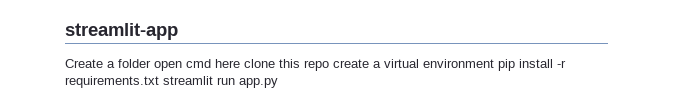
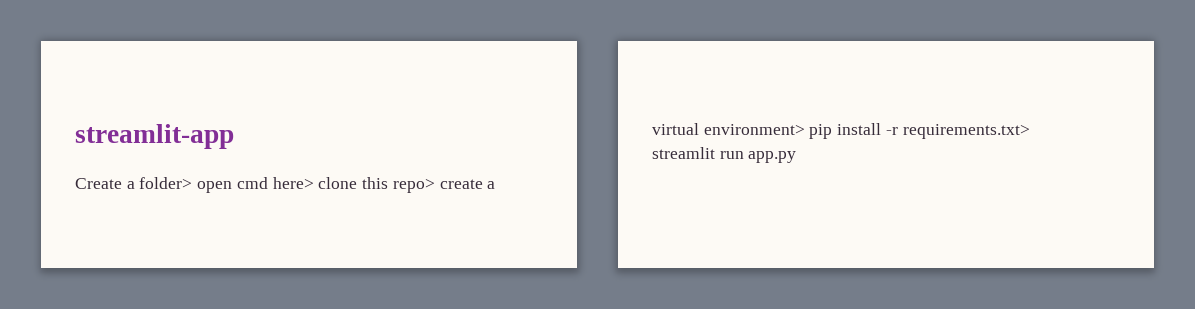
[118,59,151,68] folder -> [139,177,193,189] folder>
[215,59,240,68] here -> [272,177,314,189] here>
[304,60,329,71] repo -> [392,178,435,193] repo>
[423,59,494,68] environment -> [703,124,805,135] environment>
[65,76,159,88] requirements.txt -> [902,124,1030,139] requirements.txt>

